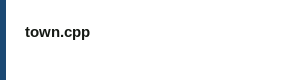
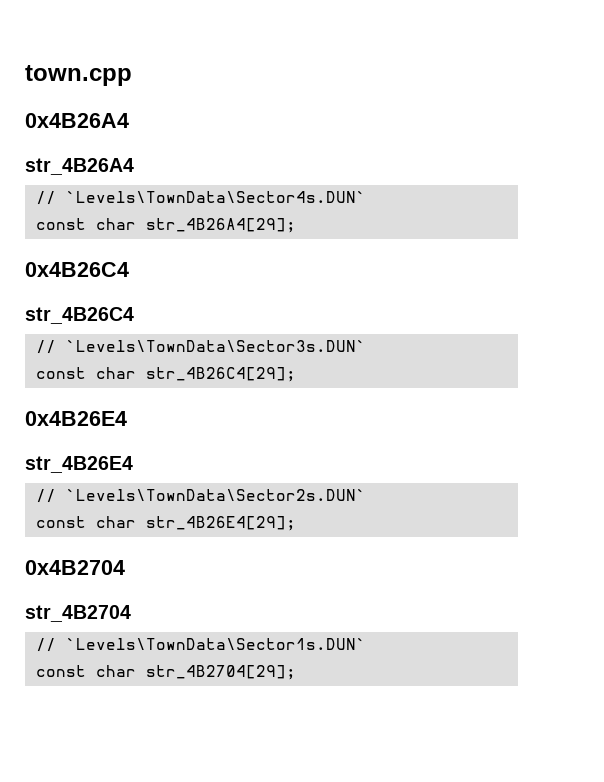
(90, 33) none -> [25,113,129,128] [25,158,134,175] [35,191,366,205] [35,218,296,233] [25,262,129,277] [25,307,134,324] [35,340,366,354] [35,367,296,382] [25,411,127,426] [25,456,133,473] [35,489,366,503] [35,516,296,531] [25,560,125,575] [25,605,131,622] [35,638,366,652] [35,665,296,680] // 0x4B26A4 // str_4B26A4 // // `Levels\TownData\Sector4s.DUN` // const char str_4B26A4[29]; // 0x4B26C4 // str_4B26C4 // // `Levels\TownData\Sector3s.DUN` // const char str_4B26C4[29]; // 0x4B26E4 // str_4B26E4 // // `Levels\TownData\Sector2s.DUN` // const char str_4B26E4[29]; // 0x4B2704 // str_4B2704 // // `Levels\TownData\Sector1s.DUN` // const char str_4B2704[29];

